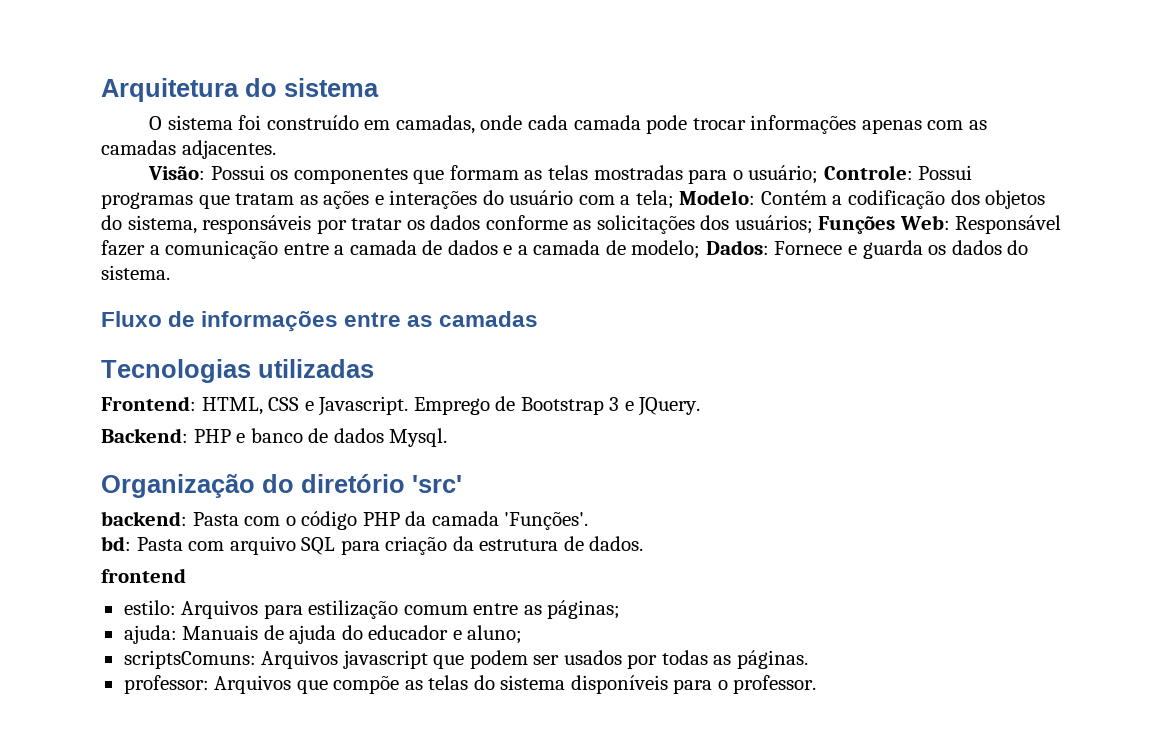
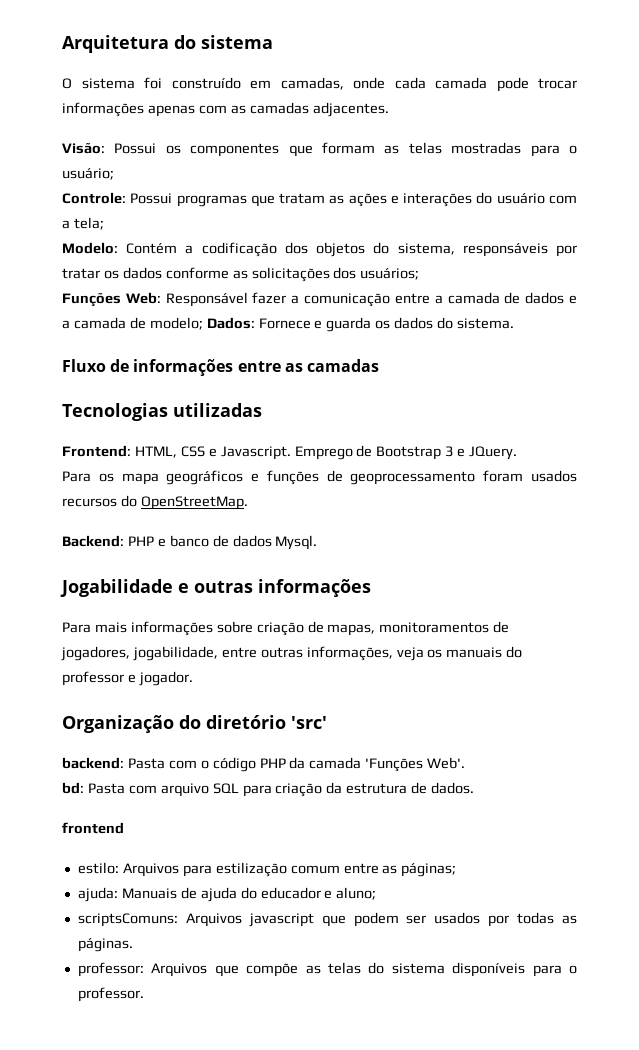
(819, 174) none -> (114, 174) //
(674, 199) none -> (104, 223) //
(813, 224) none -> (420, 274) //
(701, 406) none -> [62,470,577,485] [62,495,248,510] // Para os mapa geográficos e funções de geoprocessamento foram usados recursos do OpenStreetMap.
(448, 437) none -> [60,579,371,597] [62,621,510,636] [61,646,523,661] [62,671,193,686] // Jogabilidade e outras informações // Para mais informações sobre criação de mapas, monitoramentos de jogadores, jogabilidade, entre outras informações, veja os manuais do professor e jogador.
[504,511,589,530] 'Funções'. -> [365,757,466,772] 'Funções Web'.

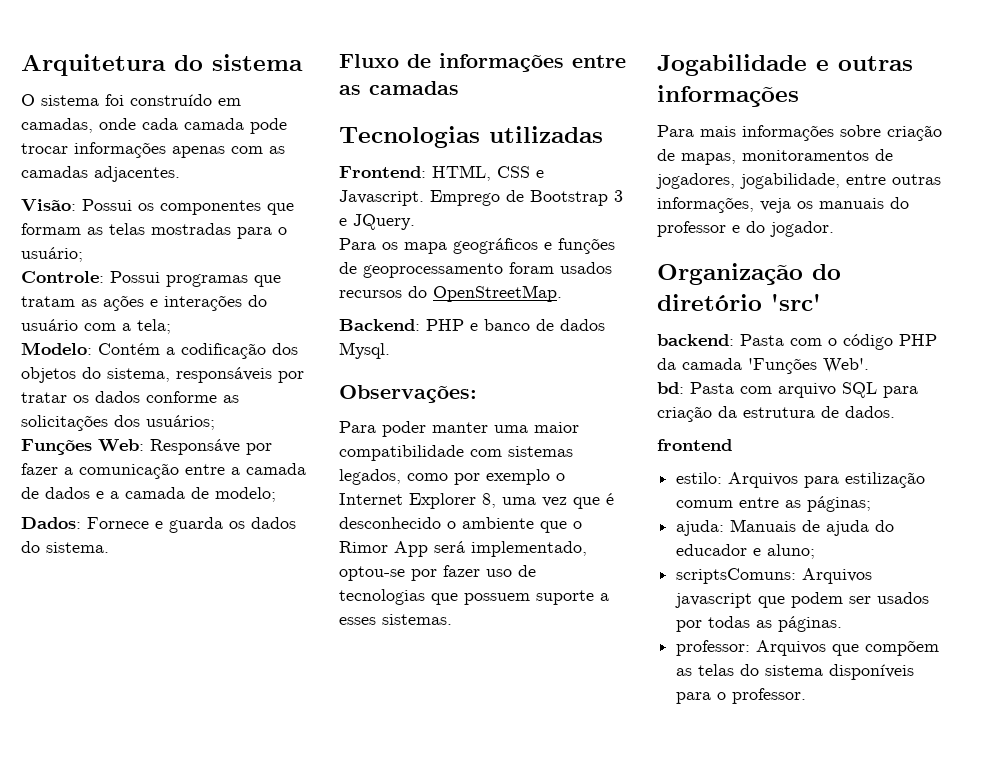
[165,292,248,307] Responsável -> [150,439,272,455] Responsáve por
(203, 323) none -> (276, 494) //
(318, 542) none -> [339,385,477,403] [339,421,579,437] [339,445,573,461] [339,469,565,485] [339,493,614,509] [339,517,582,533] [339,541,587,557] [339,565,536,581] [339,589,609,605] [339,614,452,625] // Observações: // Para poder manter uma maior compatibilidade com sistemas legados, como por exemplo o Internet Explorer 8, uma vez que é desconhecido o ambiente que o Rimor App será implementado, optou-se por fazer uso de tecnologias que possuem suporte a esses sistemas.
(136, 678) none -> [746,221,765,233] do
[246,963,299,977] compõe -> [865,640,940,656] compõem

